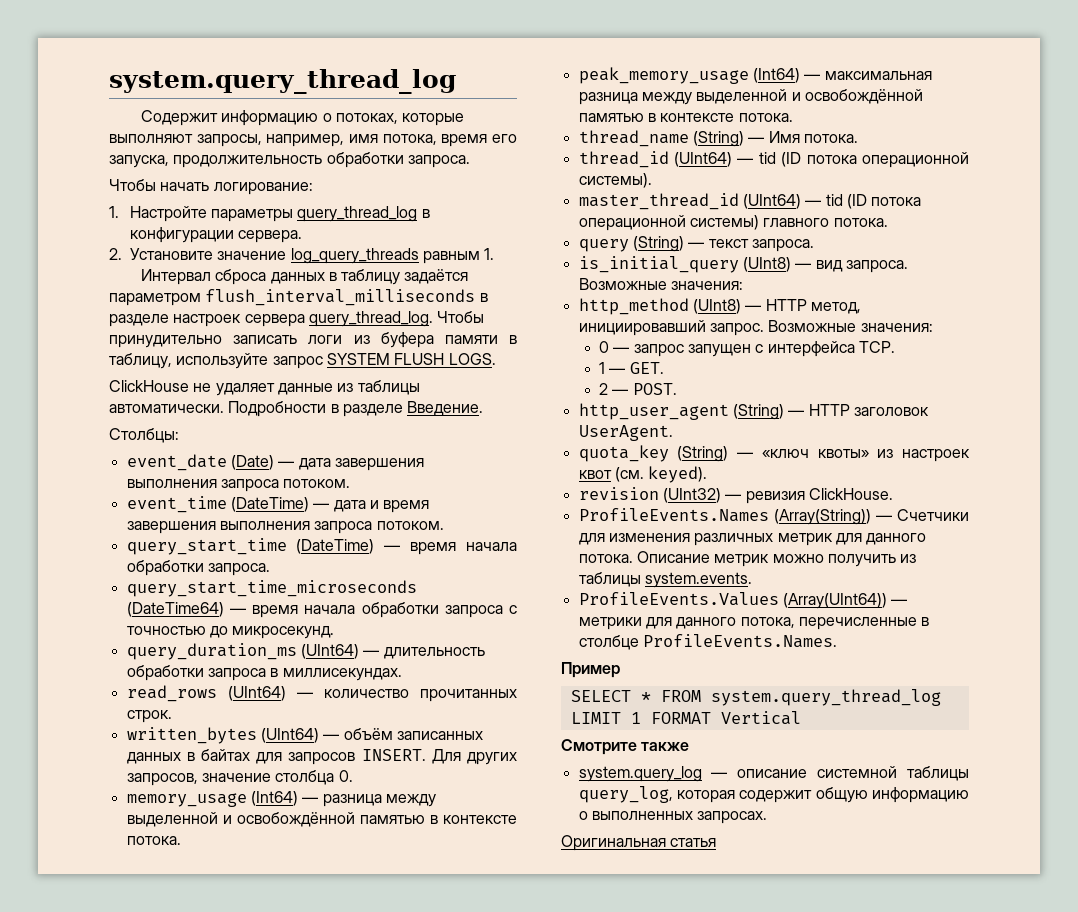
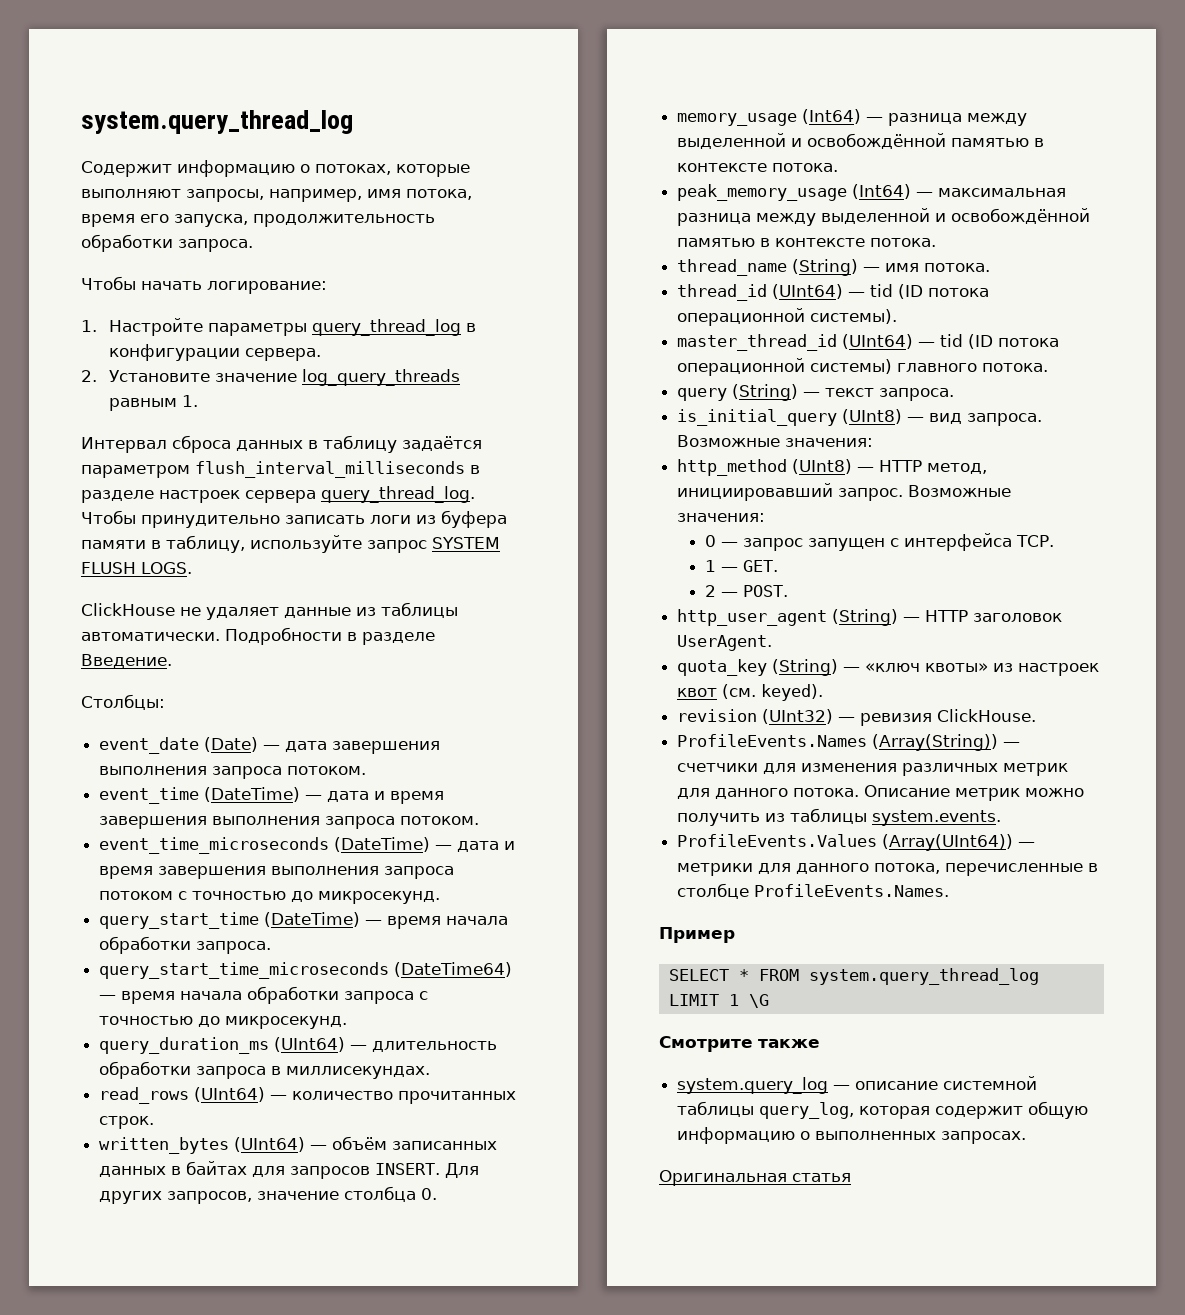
(444, 525) none -> [99,837,516,854] [99,866,455,879] [99,891,441,904] // event_time_microseconds (DateTime) — дата и время завершения выполнения запроса потоком с точностью до микросекунд.
[768,131,800,143] Имя -> [885,263,920,272] имя
[897,509,969,521] Счетчики -> [677,763,759,772] счетчики
[650,711,801,725] FORMAT Vertical -> [748,994,769,1008] \G

